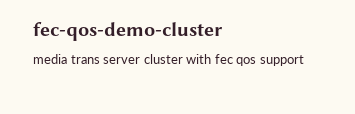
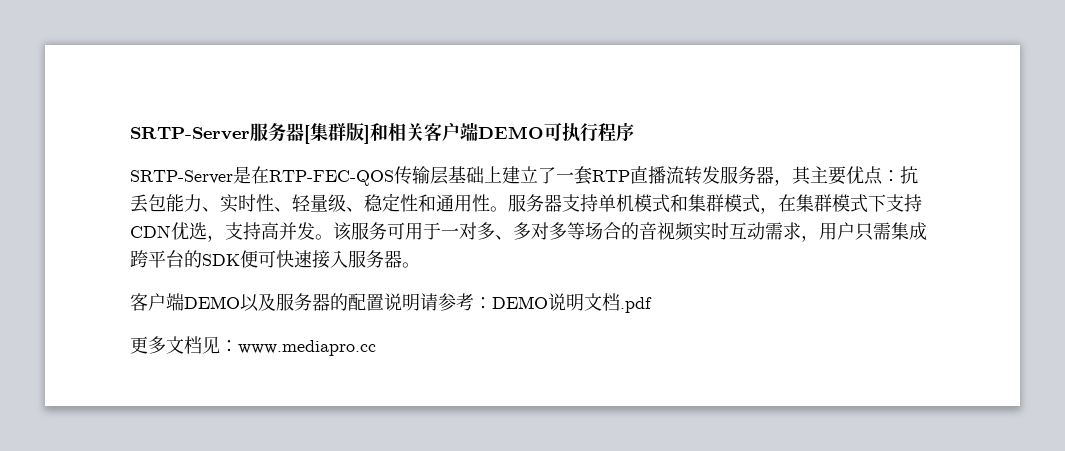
[33,22,223,41] [33,54,304,66] fec-qos-demo-cluster // media trans server cluster with fec qos support -> [130,122,634,144] [130,166,918,186] [130,193,922,214] [130,222,927,242] [130,250,420,269] [130,293,652,313] [130,336,376,356] SRTP-Server服务器[集群版]和相关客户端DEMO可执行程序 // SRTP-Server是在RTP-FEC-QOS传输层基础上建立了一套RTP直播流转发服务器，其主要优点：抗丢包能力、实时性、轻量级、稳定性和通用性。服务器支持单机模式和集群模式，在集群模式下支持CDN优选，支持高并发。该服务可用于一对多、多对多等场合的音视频实时互动需求，用户只需集成跨平台的SDK便可快速接入服务器。 // 客户端DEMO以及服务器的配置说明请参考：DEMO说明文档.pdf // 更多文档见：www.mediapro.cc

